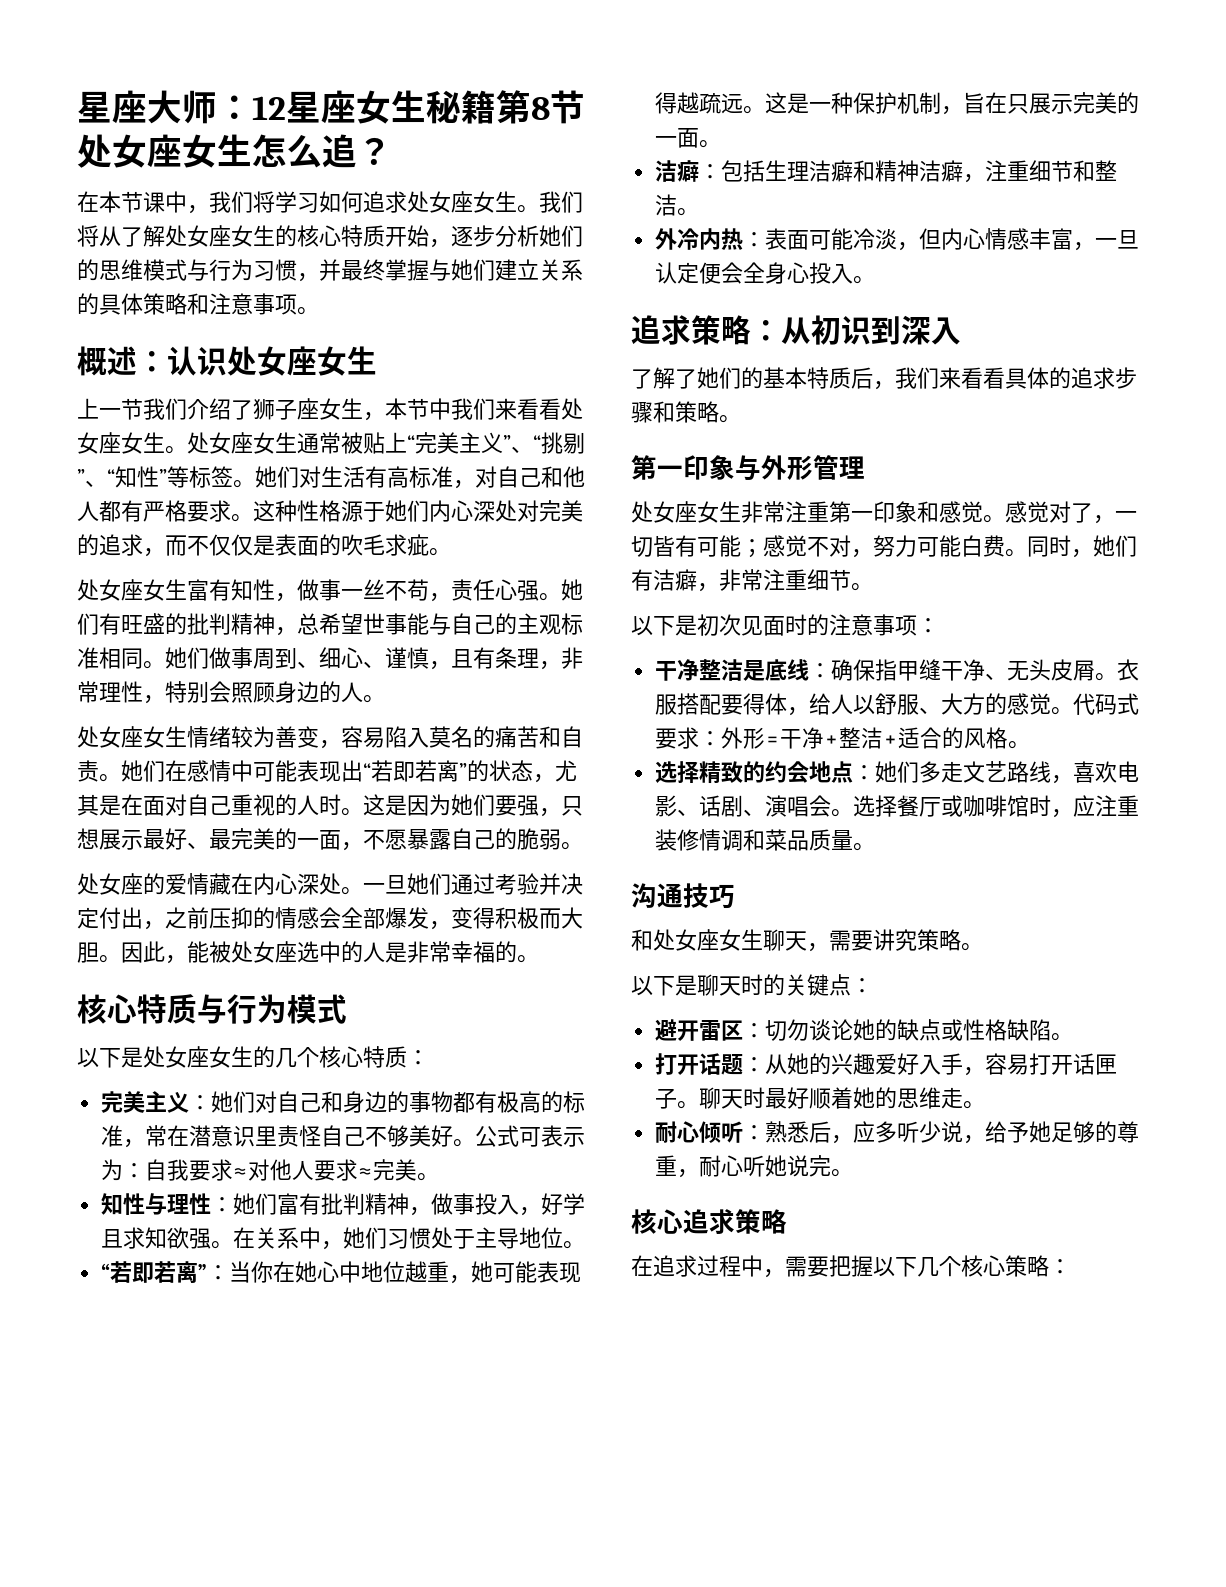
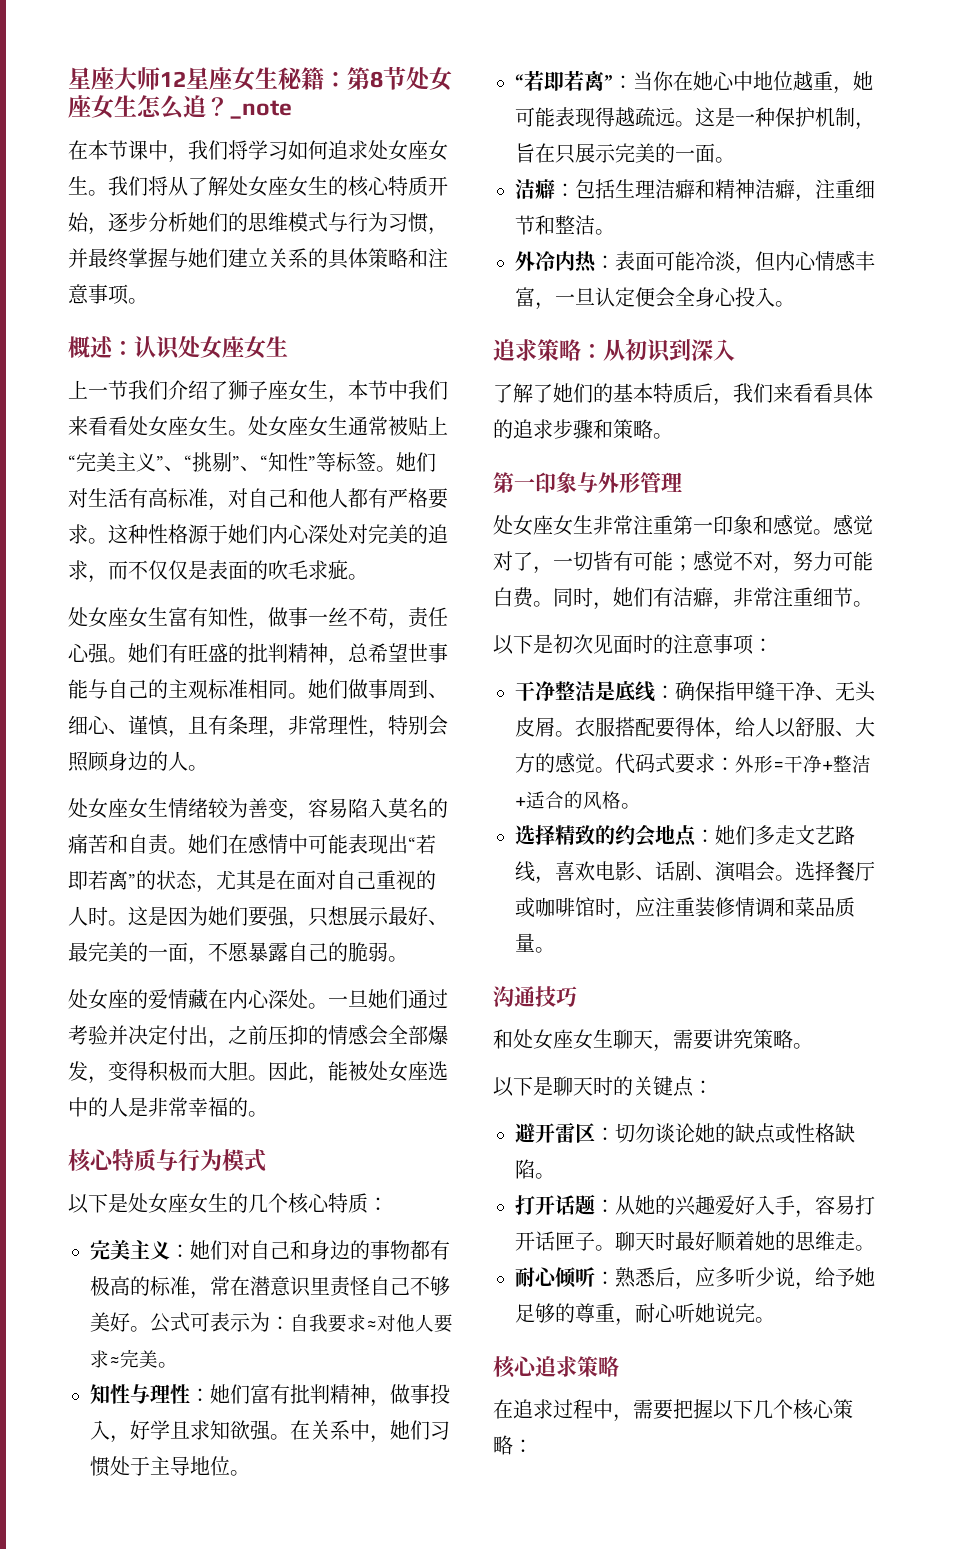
[217,95,252,120] ： -> (160, 78) none
(496, 107) none -> [324,72,347,87] ：
(392, 151) none -> [229,100,292,119] _note

